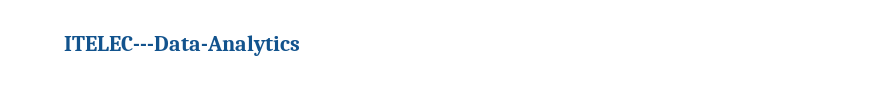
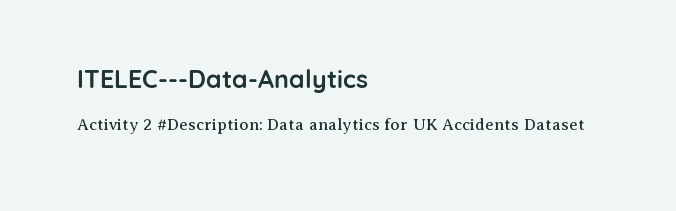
(300, 45) none -> [77,118,585,134] // Activity 2 #Description: Data analytics for UK Accidents Dataset

